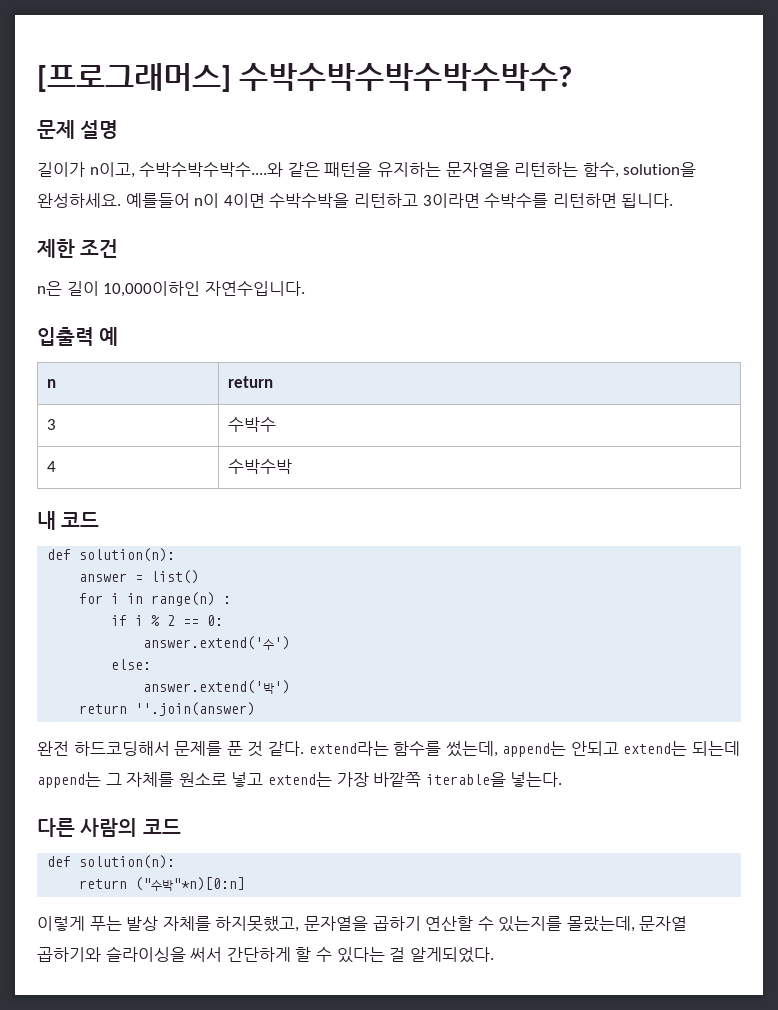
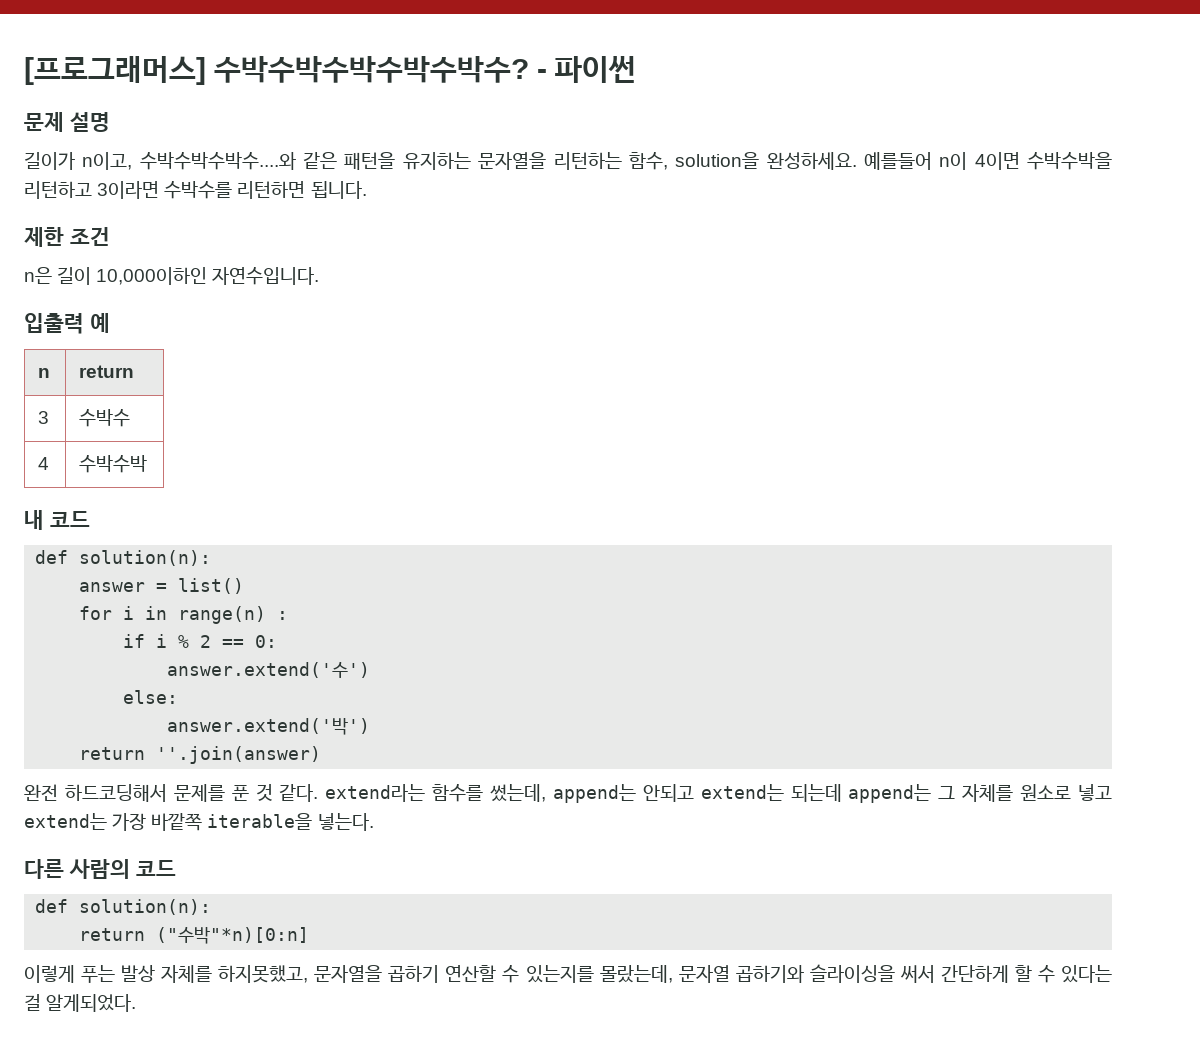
(573, 77) none -> [537,56,637,83] - 파이썬

